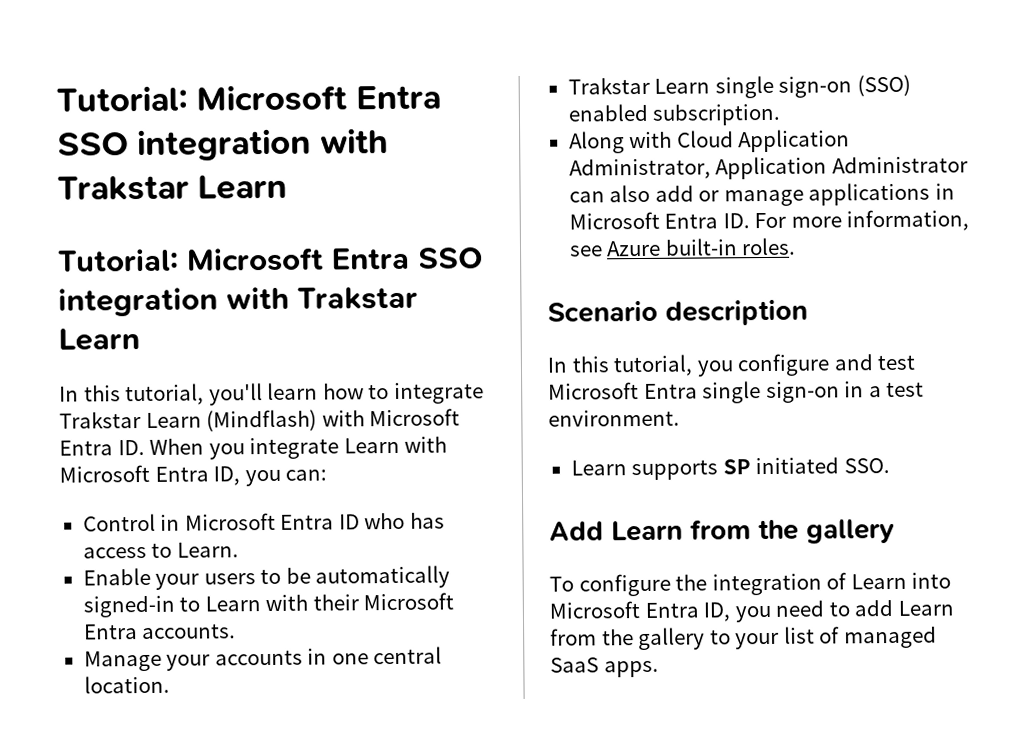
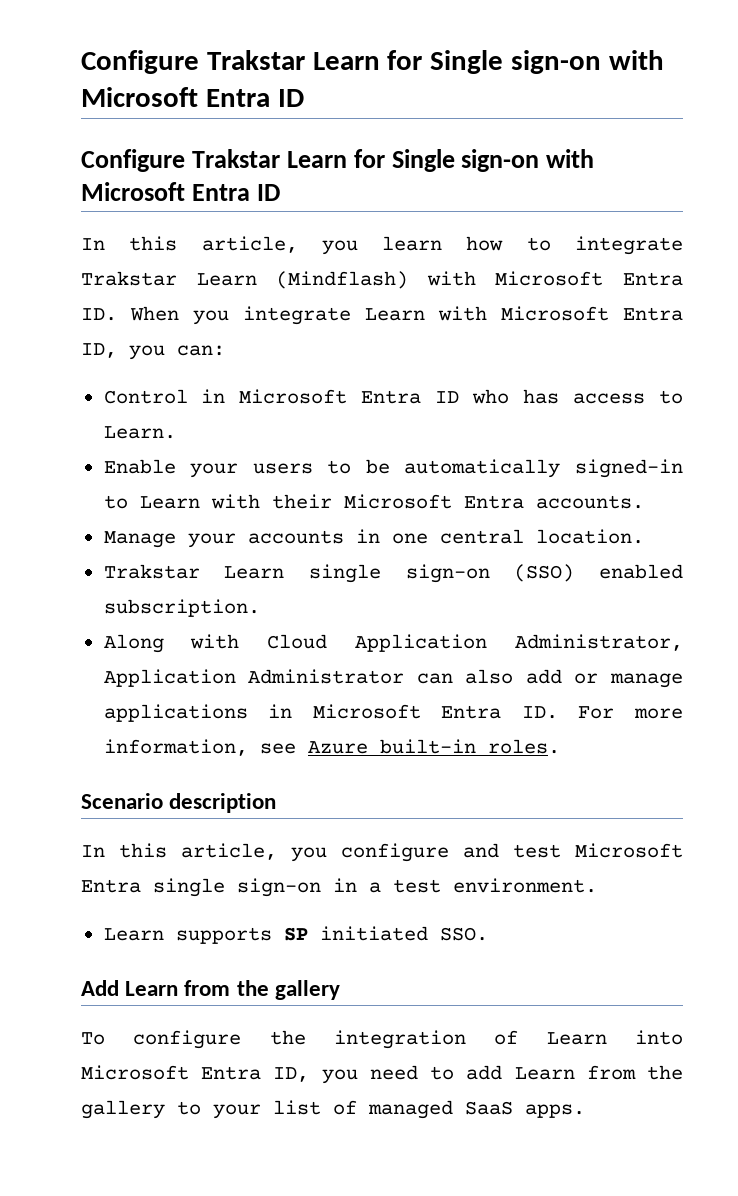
[56,84,441,112] [57,128,388,162] [57,174,288,201] [58,247,484,272] [58,286,418,317] [58,328,140,351] [59,383,263,406] Tutorial: Microsoft Entra SSO integration with Trakstar Learn // Tutorial: Microsoft Entra SSO integration with Trakstar Learn // In this tutorial, you'll -> [81,50,664,74] [81,87,304,107] [81,149,595,172] [81,182,280,201] [81,236,358,255] Configure Trakstar Learn for Single sign-on with Microsoft Entra ID // Configure Trakstar Learn for Single sign-on with Microsoft Entra ID // In this article, you
[613,354,694,377] tutorial, -> [181,843,277,860] article,

